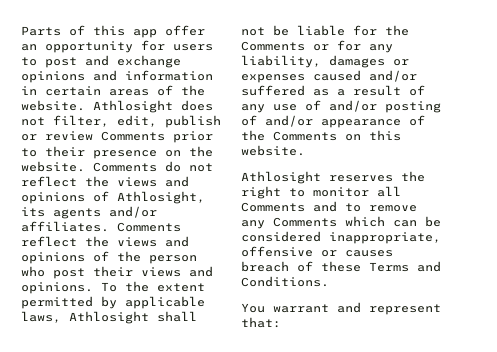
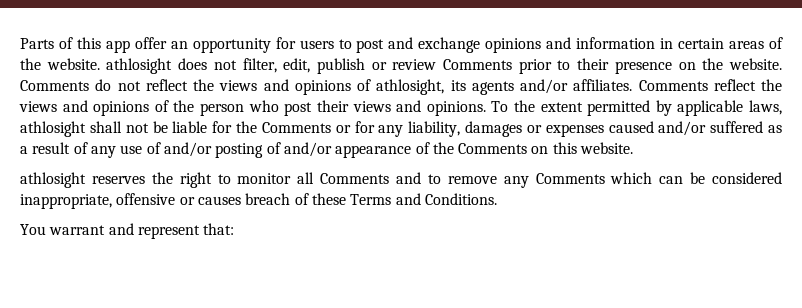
[93,100,173,113] Athlosight -> [106,58,173,74] athlosight
[117,191,205,204] Athlosight, -> [376,79,445,95] athlosight,
[69,311,149,324] Athlosight -> [20,121,86,137] athlosight
[241,171,321,184] Athlosight -> [20,172,86,188] athlosight

